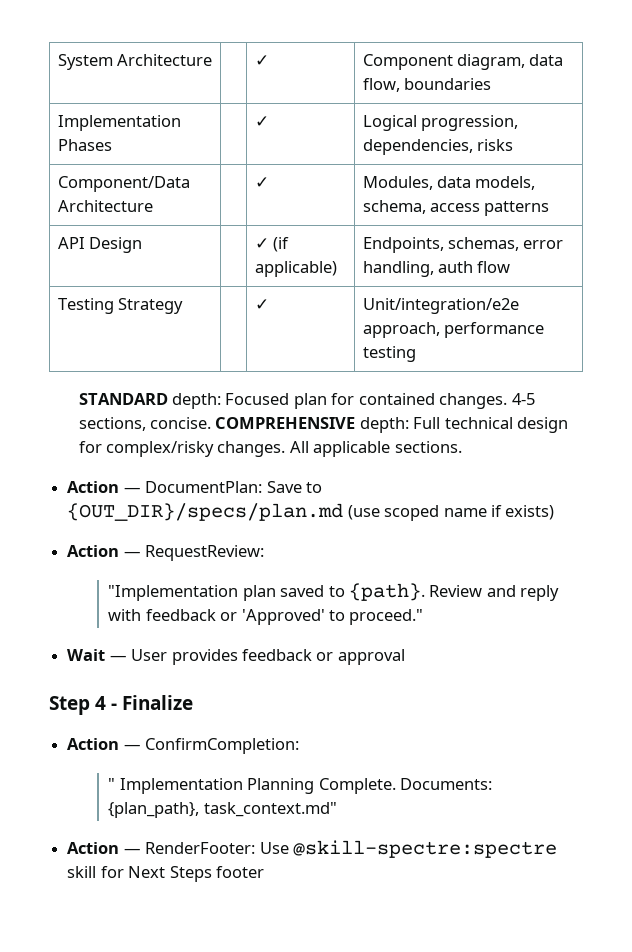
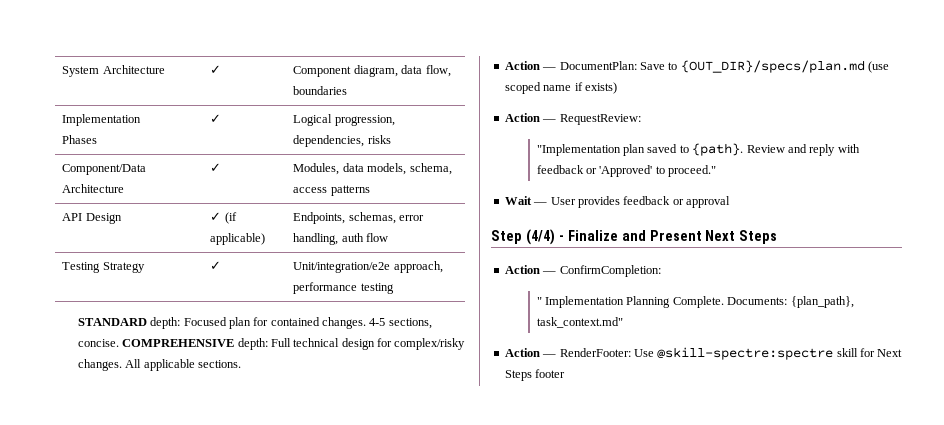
[95,696,107,710] 4 -> [525,229,555,245] (4/4)
(194, 702) none -> [621,230,778,244] and Present Next Steps

